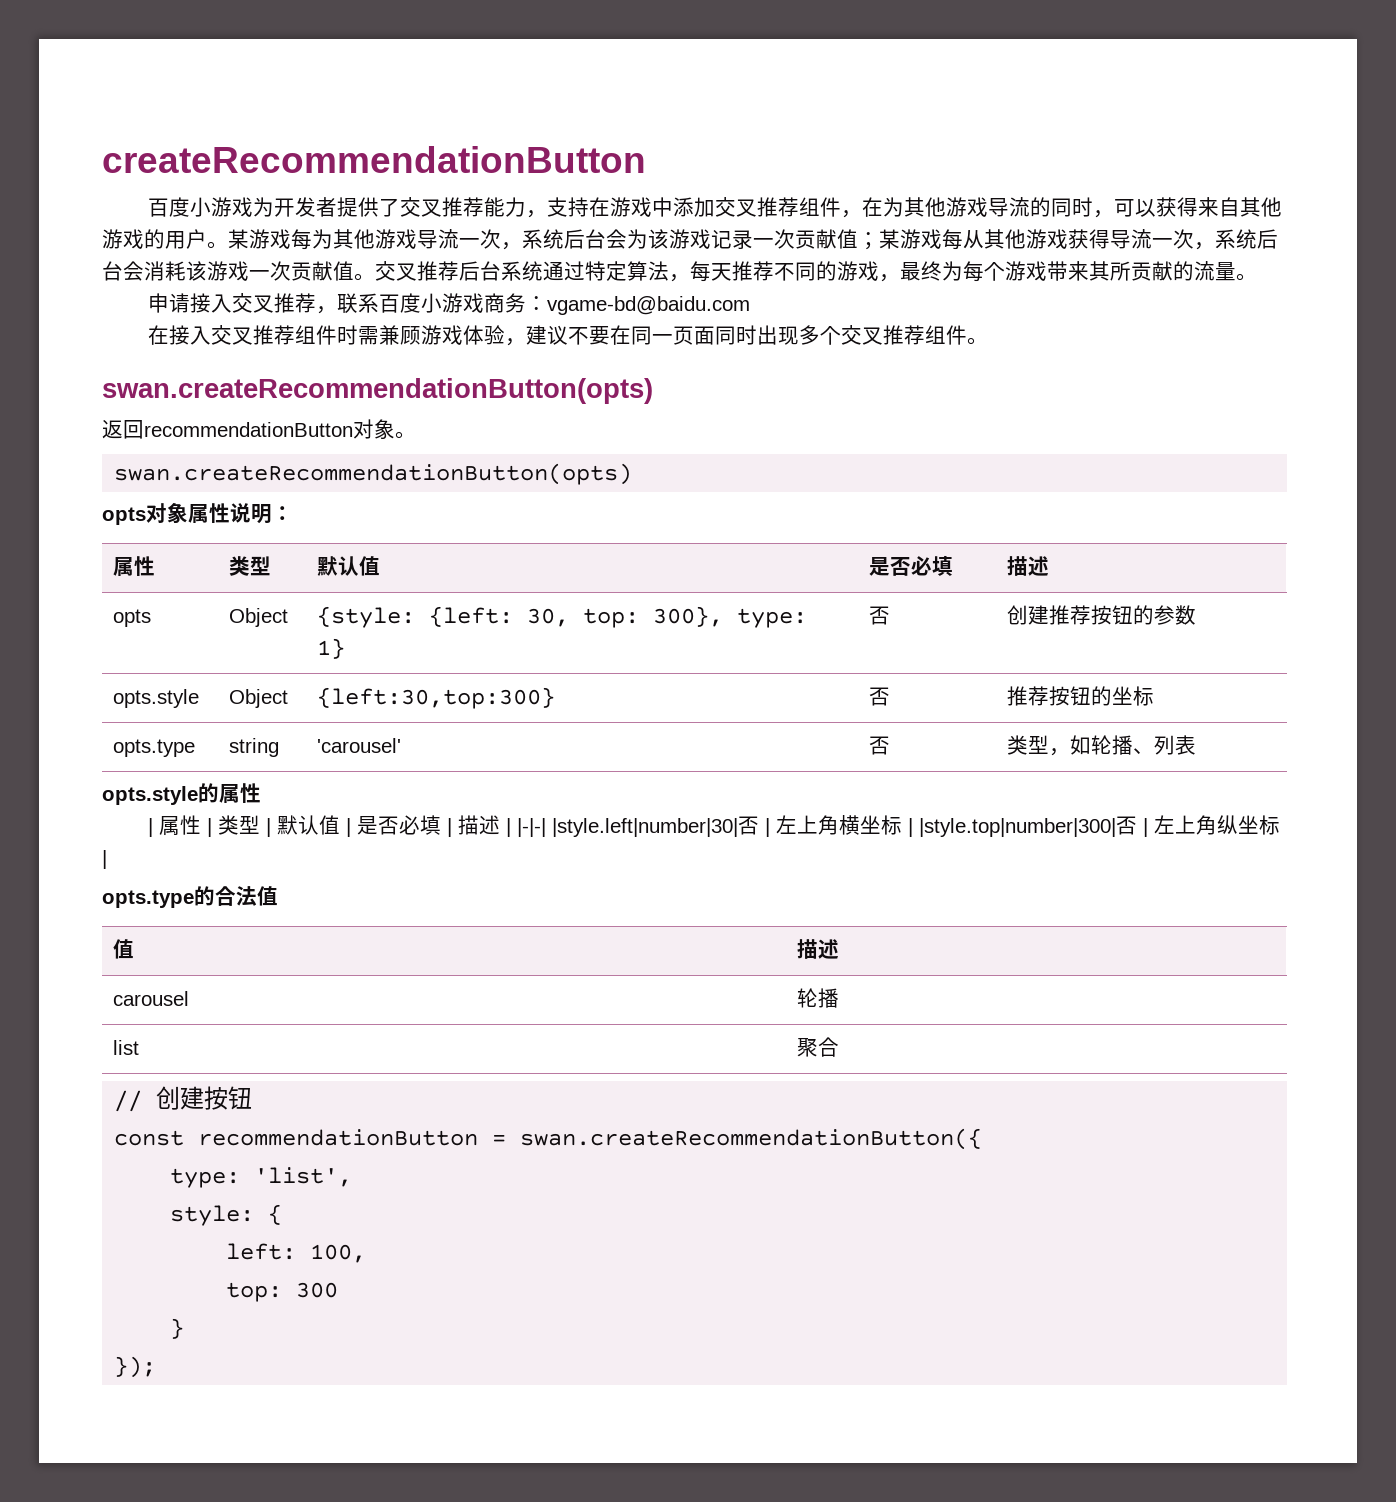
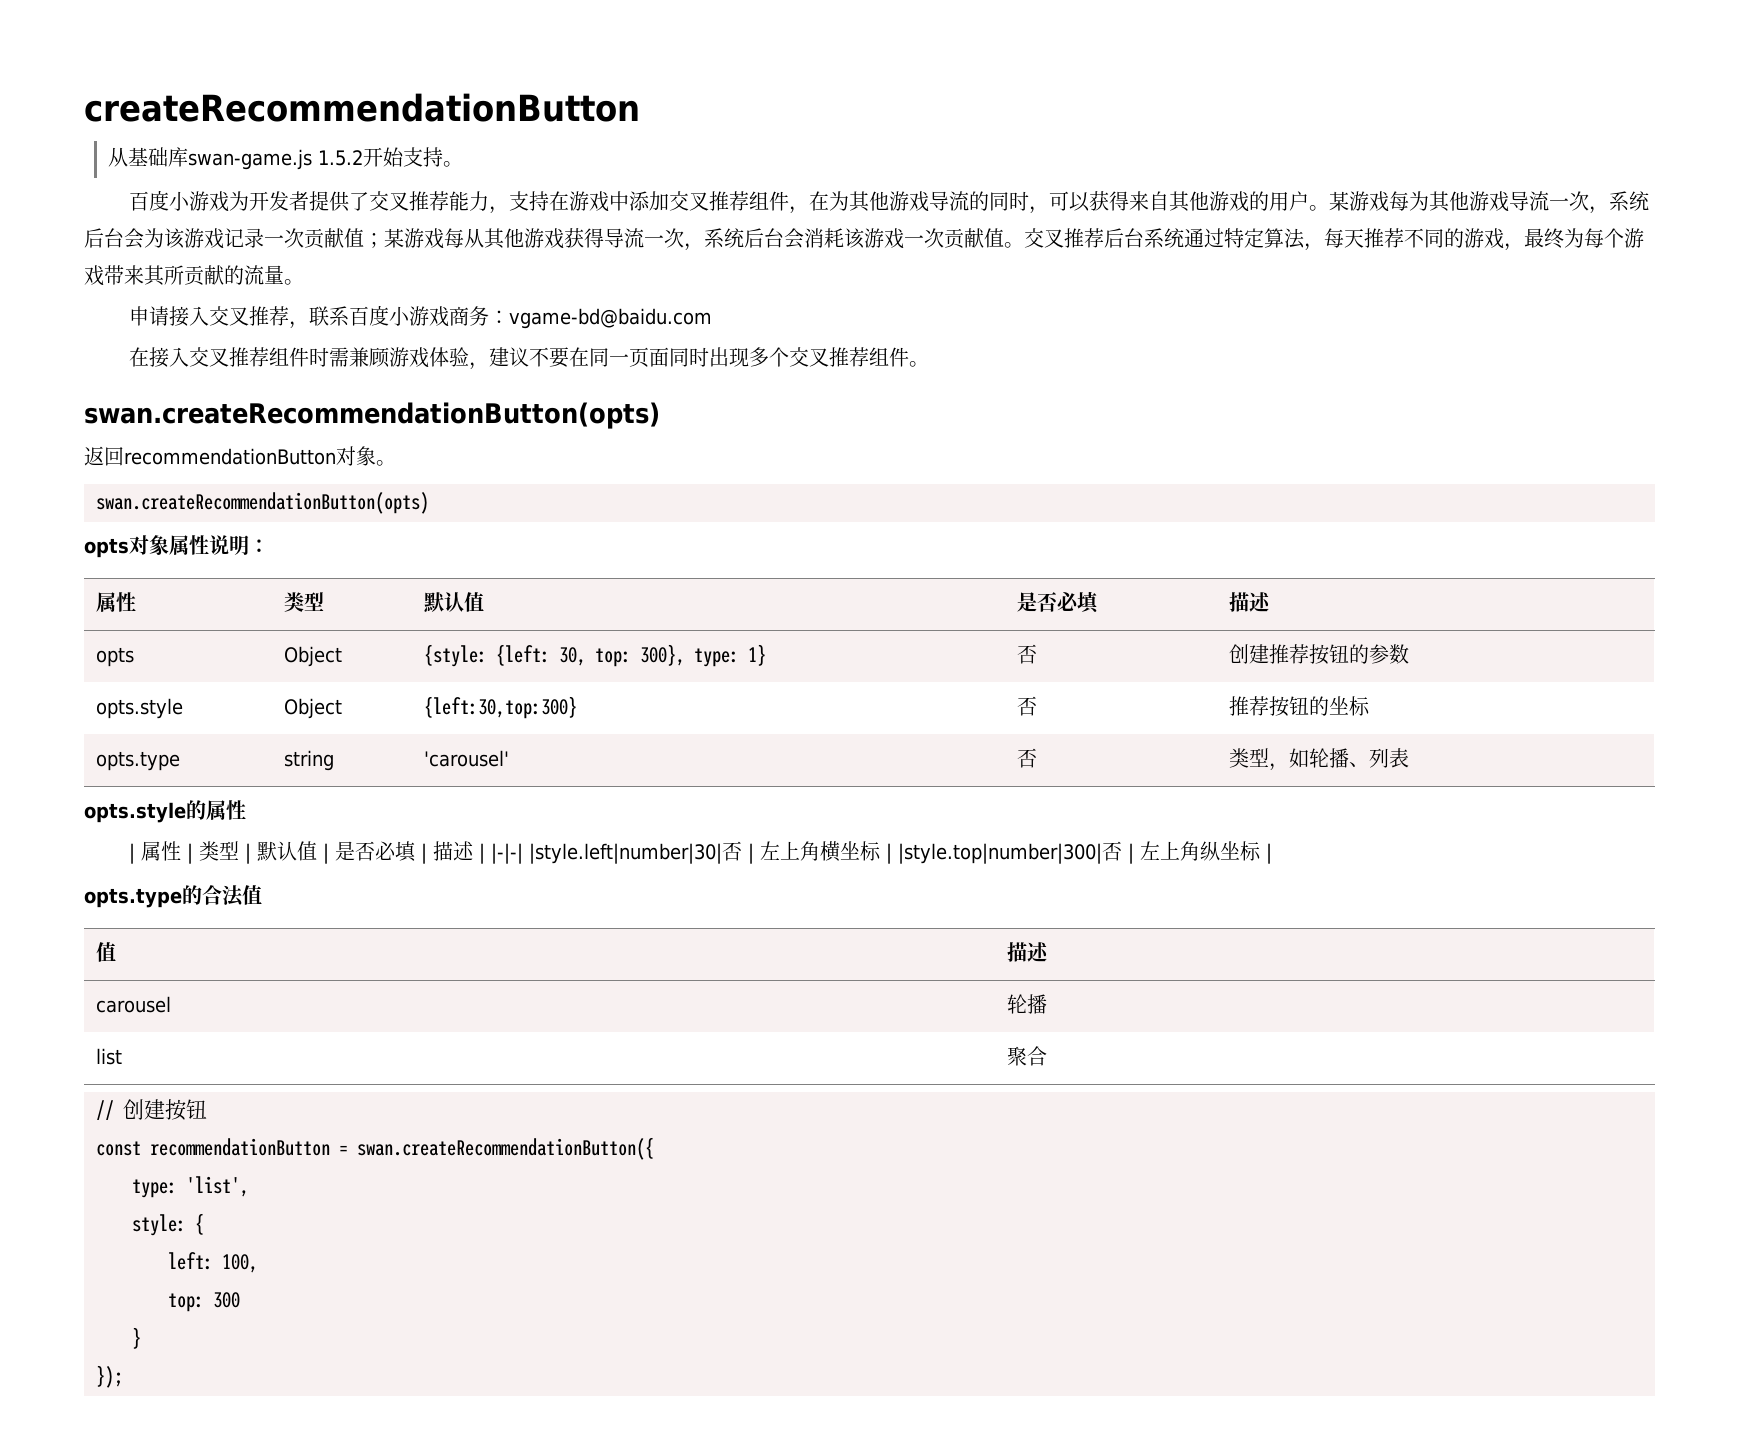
(646, 159) none -> [108,147,464,170] // 从基础库swan-game.js 1.5.2开始支持。

